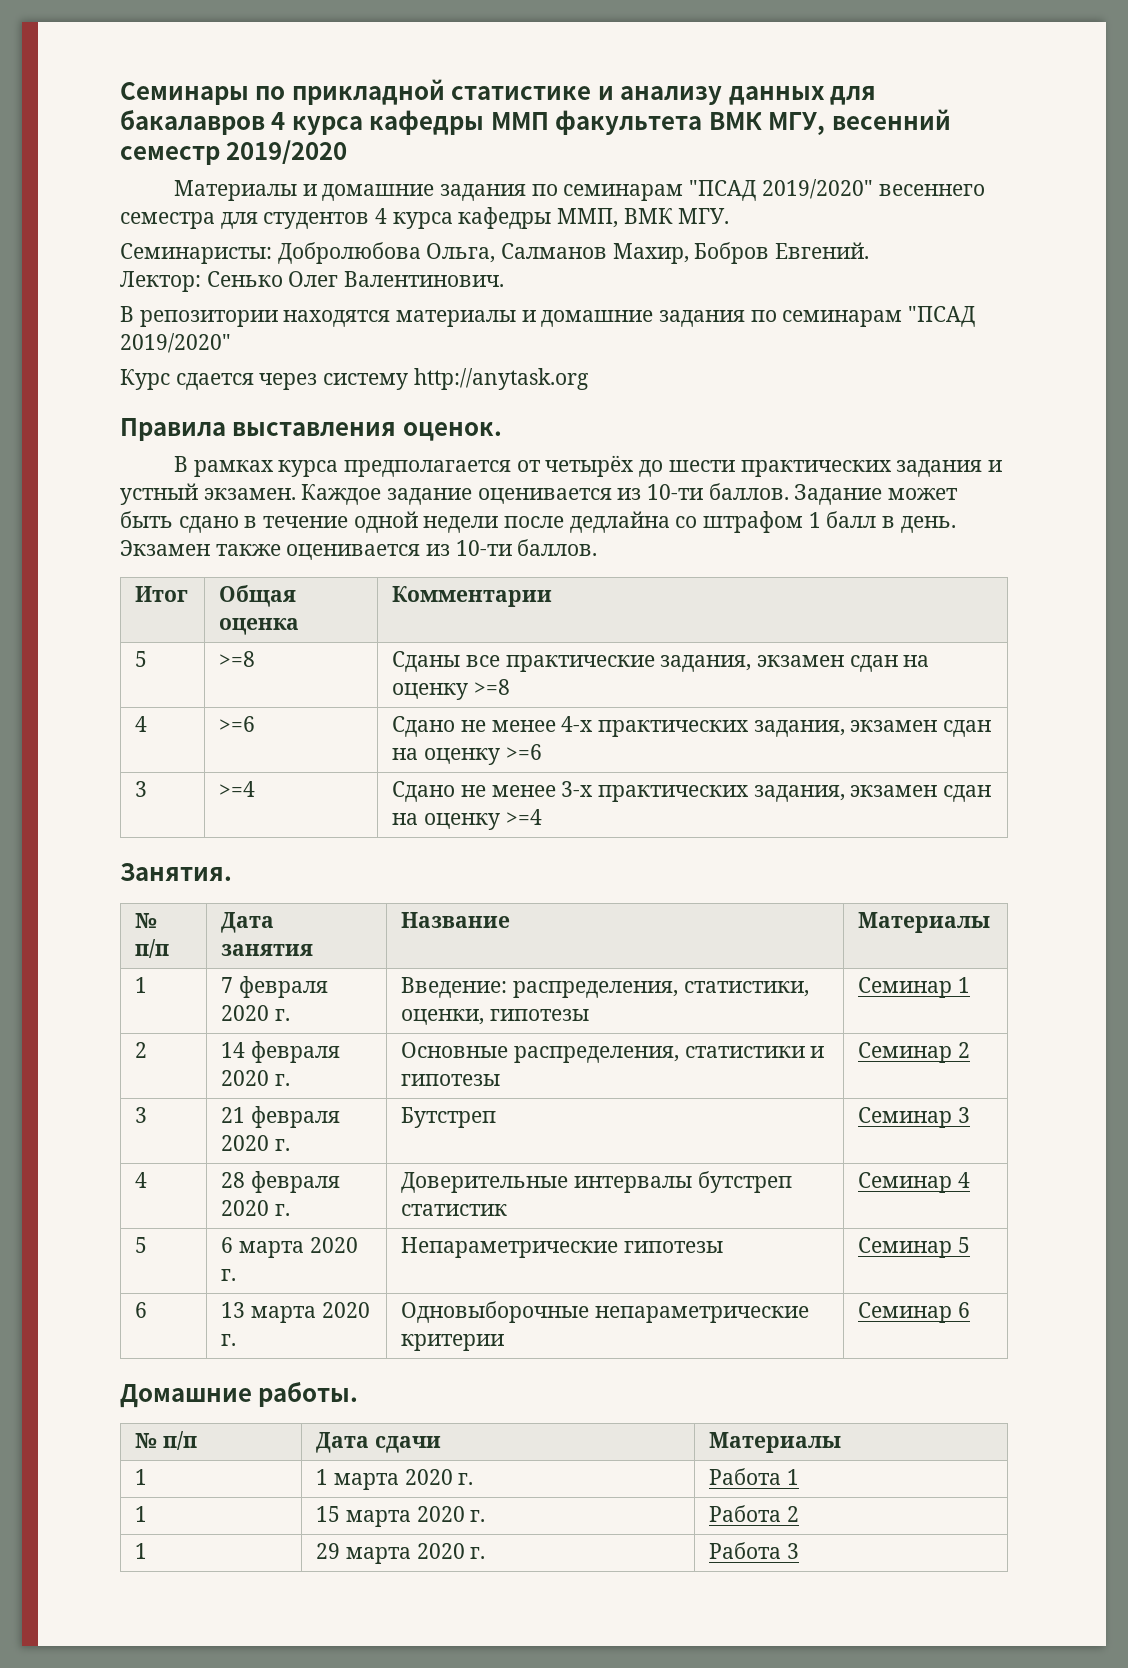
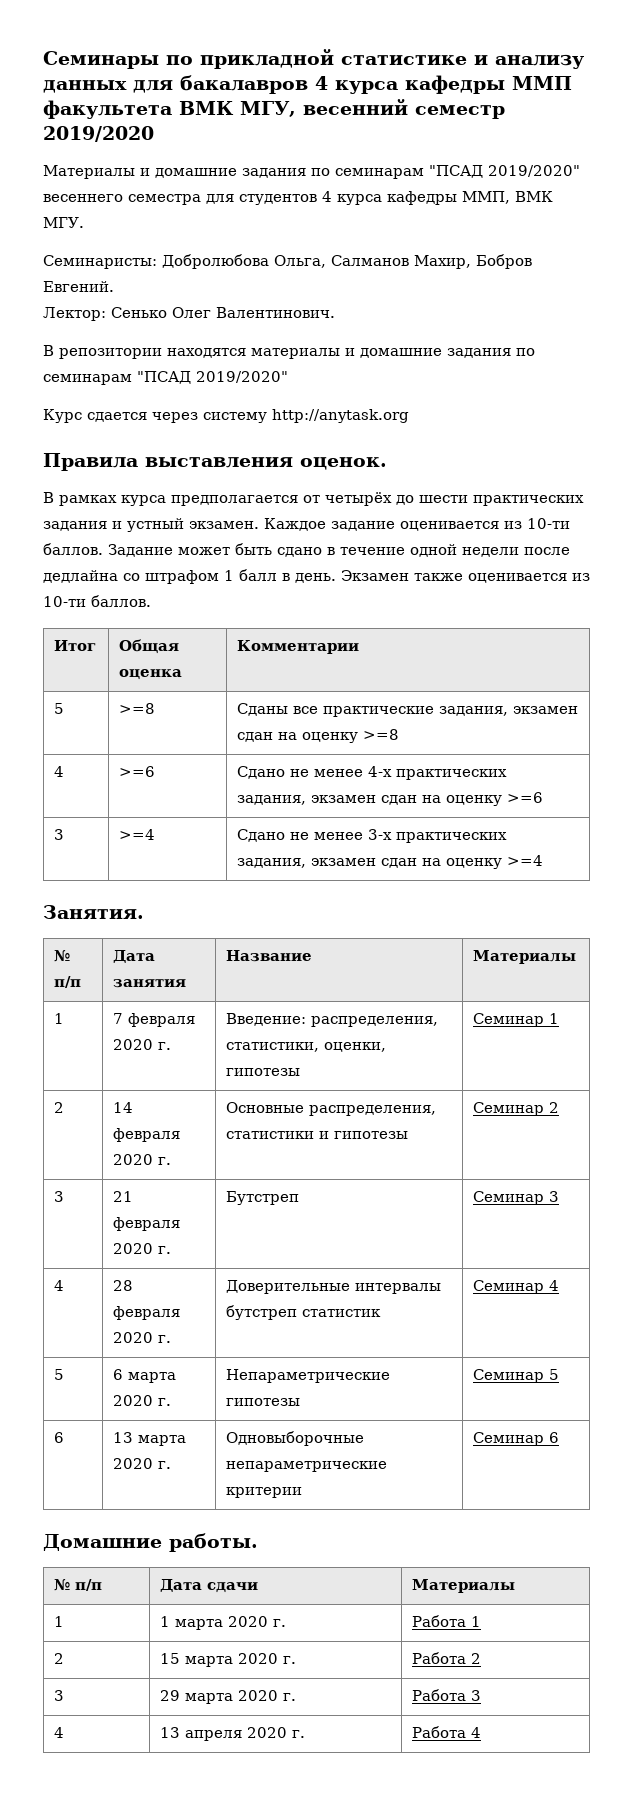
[135,1506,148,1522] 1 -> [54,1653,65,1664] 2
[135,1543,148,1559] 1 -> [54,1690,65,1701] 3
(800, 1551) none -> [54,1727,65,1738] [160,1727,306,1741] [412,1726,482,1738] // 4 | 13 апреля 2020 г. | Работа 4

